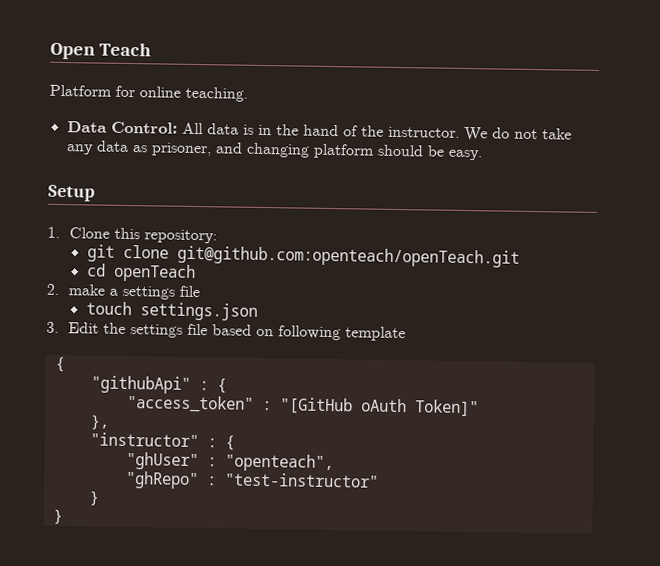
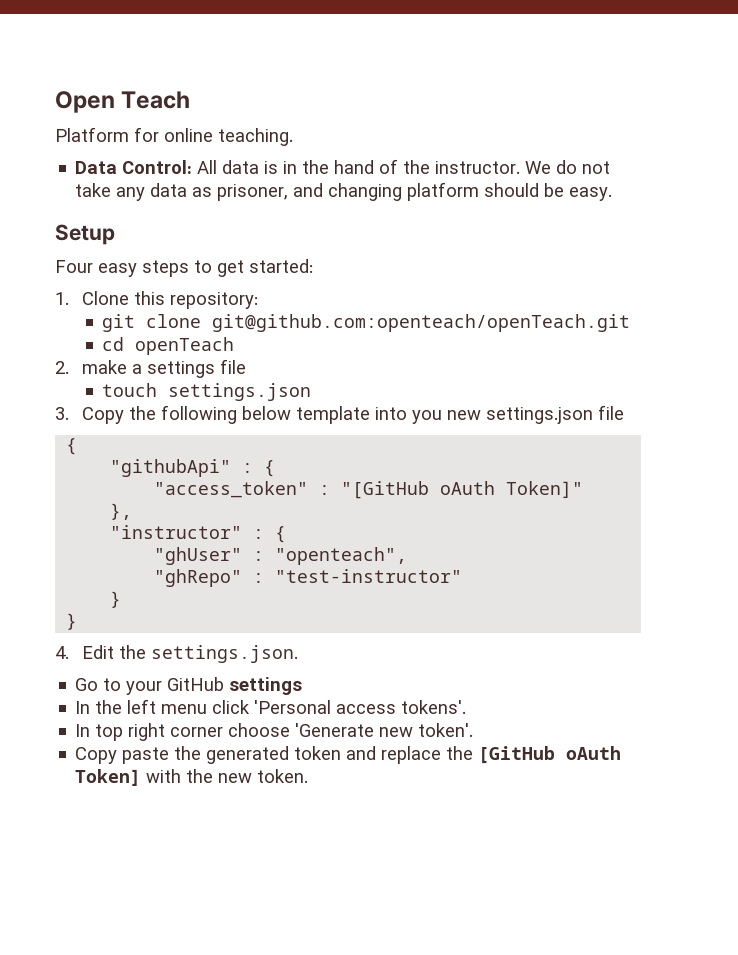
(95, 193) none -> [55,259,313,277] // Four easy steps to get started:
[68,322,407,342] Edit the settings file based on following template -> [81,405,624,424] Copy the following below template into you new settings.json file
(63, 516) none -> [55,645,298,663] [75,677,303,695] [75,699,467,714] [75,723,474,741] [75,746,622,764] [75,769,309,786] // 4. Edit the settings.json. // Go to your GitHub settings // In the left menu click 'Personal access tokens'. // In top right corner choose 'Generate new token'. // Copy paste the generated token and replace the [GitHub oAuth Token] with the new token.

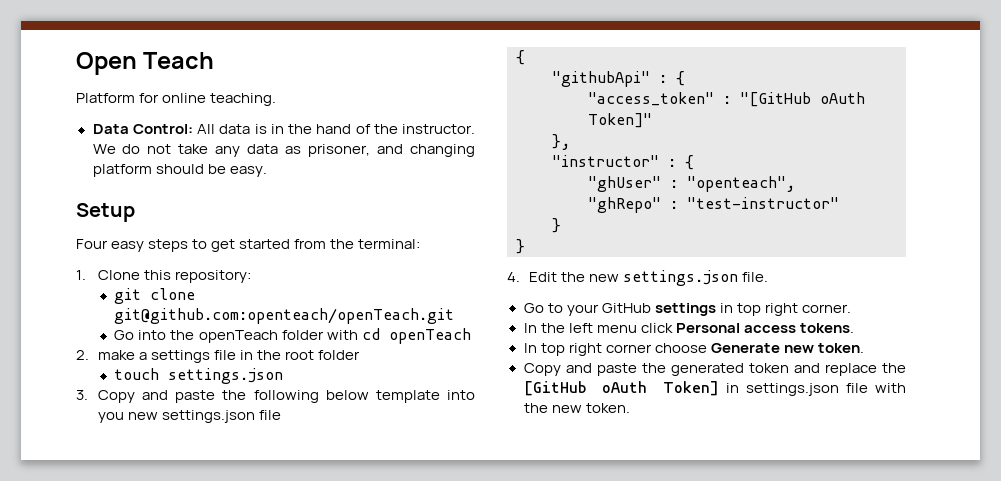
[249,259,313,273] started: -> [239,239,421,249] started from the terminal:
(631, 323) none -> [114,330,358,343] Go into the openTeach folder with
(246, 366) none -> [240,350,361,360] in the root folder
(124, 415) none -> [142,390,216,403] and paste
[150,645,298,663] settings.json. -> [588,270,769,286] new settings.json file.
(303, 686) none -> [719,303,851,316] in top right corner.
[254,700,467,714] 'Personal access tokens'. -> [675,323,854,333] Personal access tokens.
[295,723,474,737] [75,747,118,764] 'Generate new token'. // Copy -> [710,343,864,353] [523,363,592,376] Generate new token. // Copy and
(142, 777) none -> [725,383,868,396] in settings.json file

